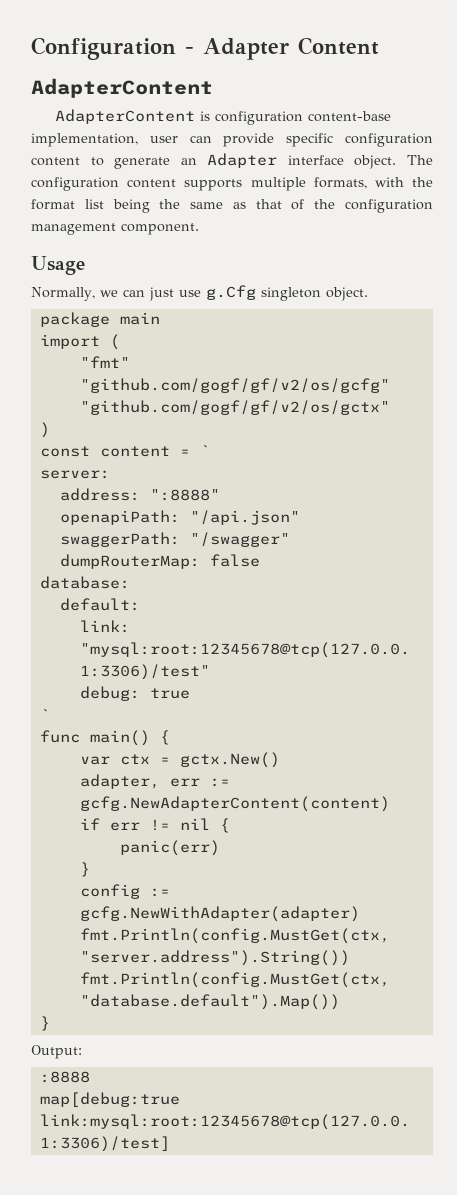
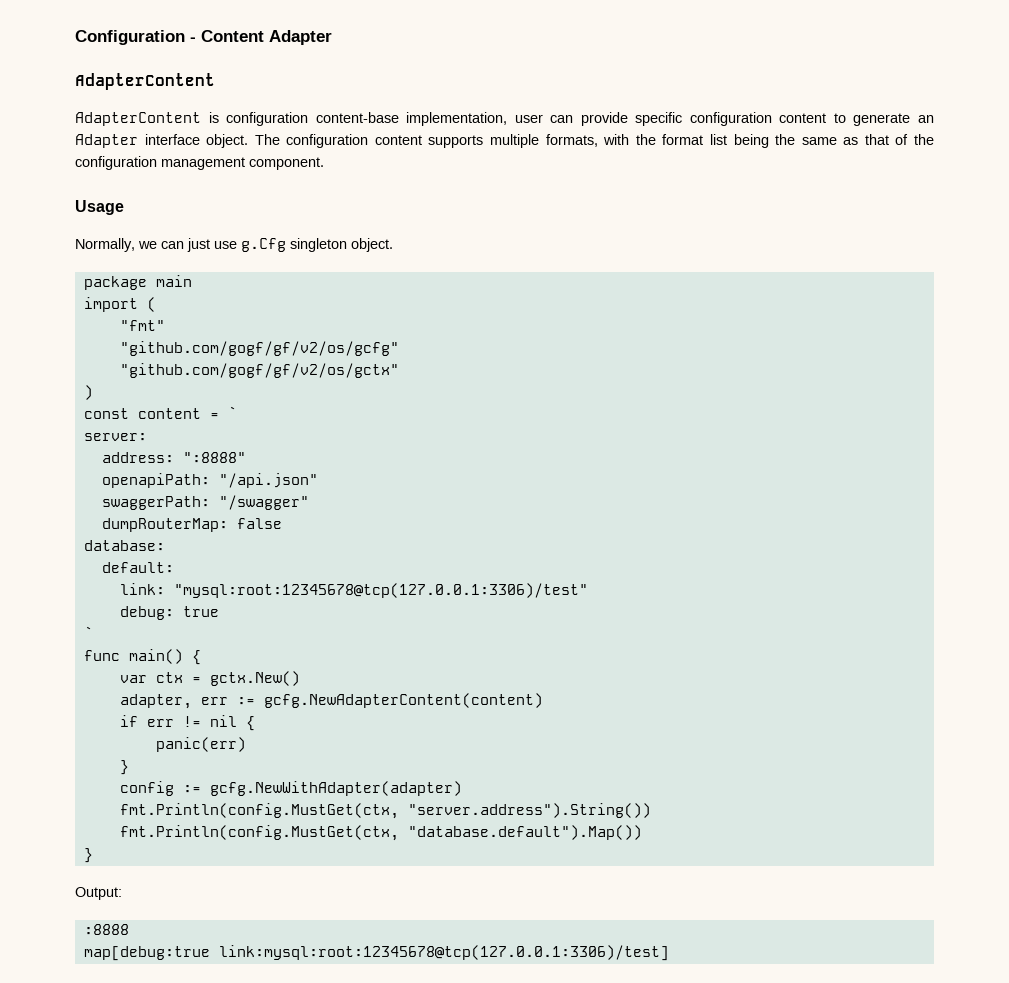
[203,37,379,60] Adapter Content -> [201,30,332,45] Content Adapter

